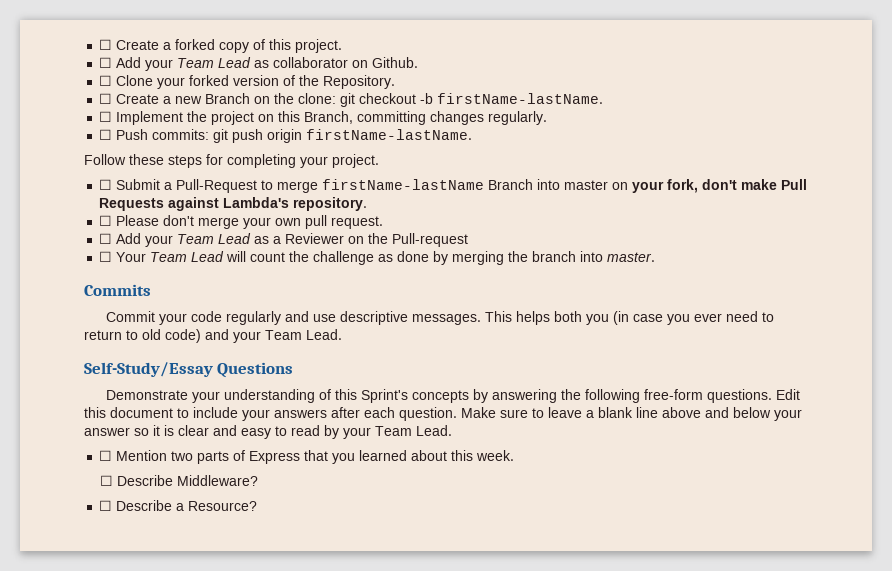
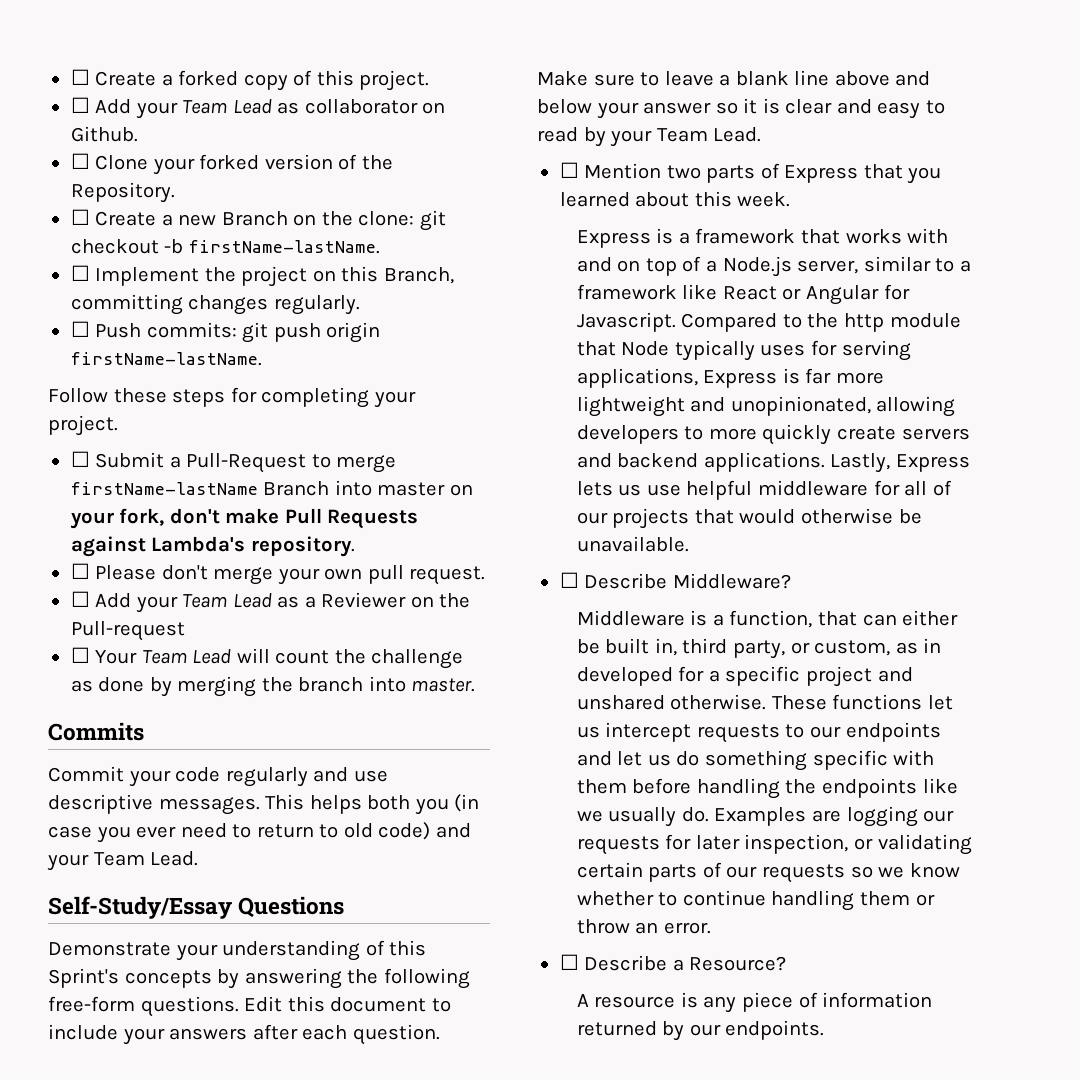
[99,475,258,486] [99,500,258,511] ☐ Describe Middleware? // ☐ Describe a Resource? -> [576,228,949,248] [576,256,971,277] [576,284,910,305] [576,312,961,332] [576,340,911,361] [576,368,884,388] [576,396,956,417] [576,424,970,445] [576,452,970,473] [576,480,952,500] [576,508,922,529] [576,536,689,552] [559,572,791,589] [576,610,959,628] [576,638,942,659] [576,666,913,687] [576,694,953,710] [576,722,941,743] [576,750,935,771] [576,778,958,799] [576,806,955,827] [576,834,972,855] [576,862,960,883] [576,890,935,911] [576,919,711,934] [559,954,787,971] [576,992,933,1013] [576,1020,825,1041] Express is a framework that works with and on top of a Node.js server, similar to a framework like React or Angular for Javascript. Compared to the http module that Node typically uses for serving applications, Express is far more lightweight and unopinionated, allowing developers to more quickly create servers and backend applications. Lastly, Express lets us use helpful middleware for all of our projects that would otherwise be unavailable. // ☐ Describe Middleware? // Middleware is a function, that can either be built in, third party, or custom, as in developed for a specific project and unshared otherwise. These functions let us intercept requests to our endpoints and let us do something specific with them before handling the endpoints like we usually do. Examples are logging our requests for later inspection, or validating certain parts of our requests so we know whether to continue handling them or throw an error. // ☐ Describe a Resource? // A resource is any piece of information returned by our endpoints.

